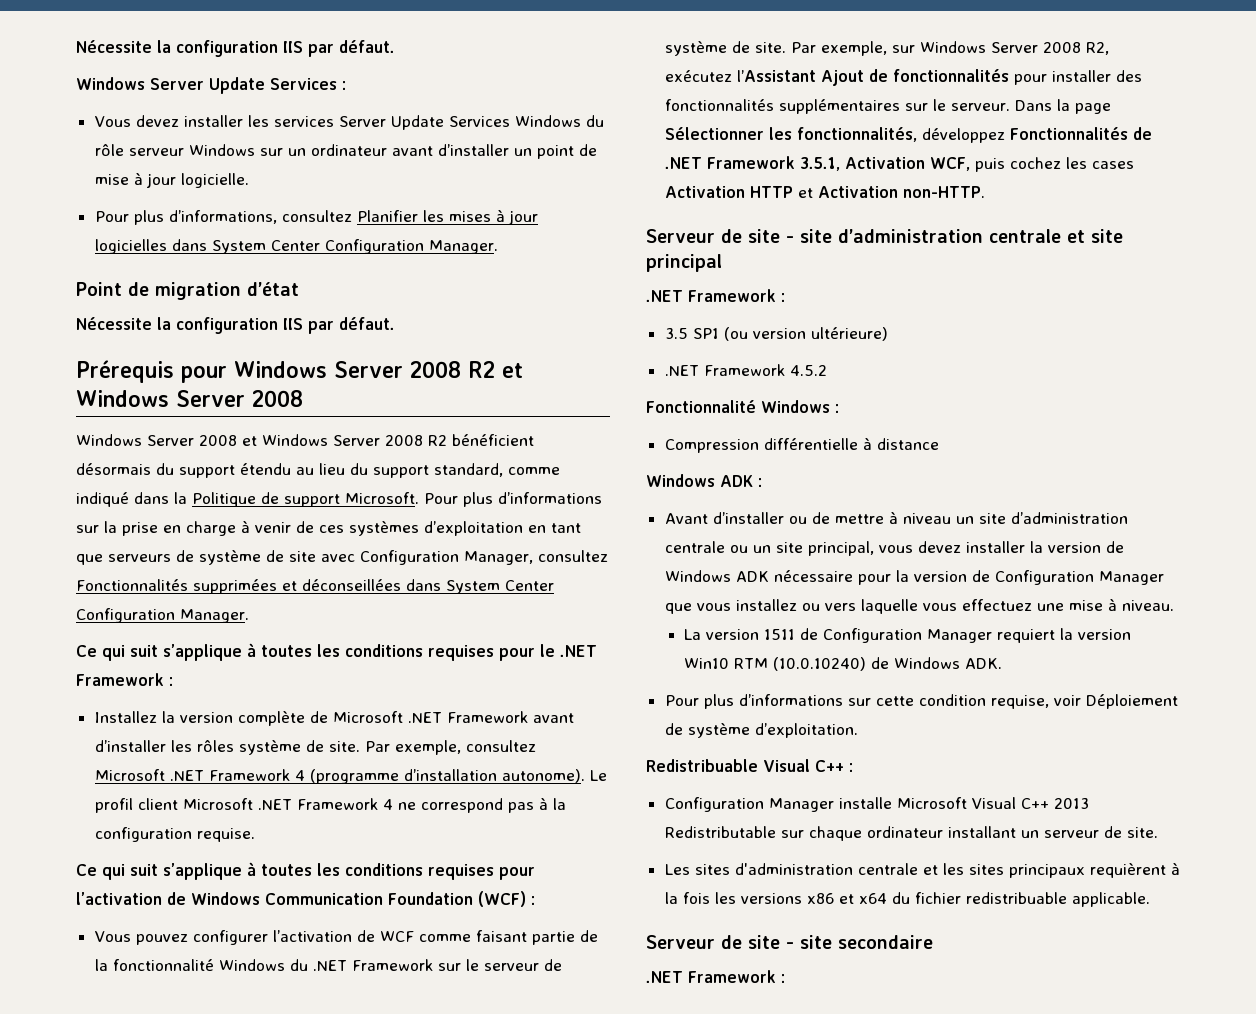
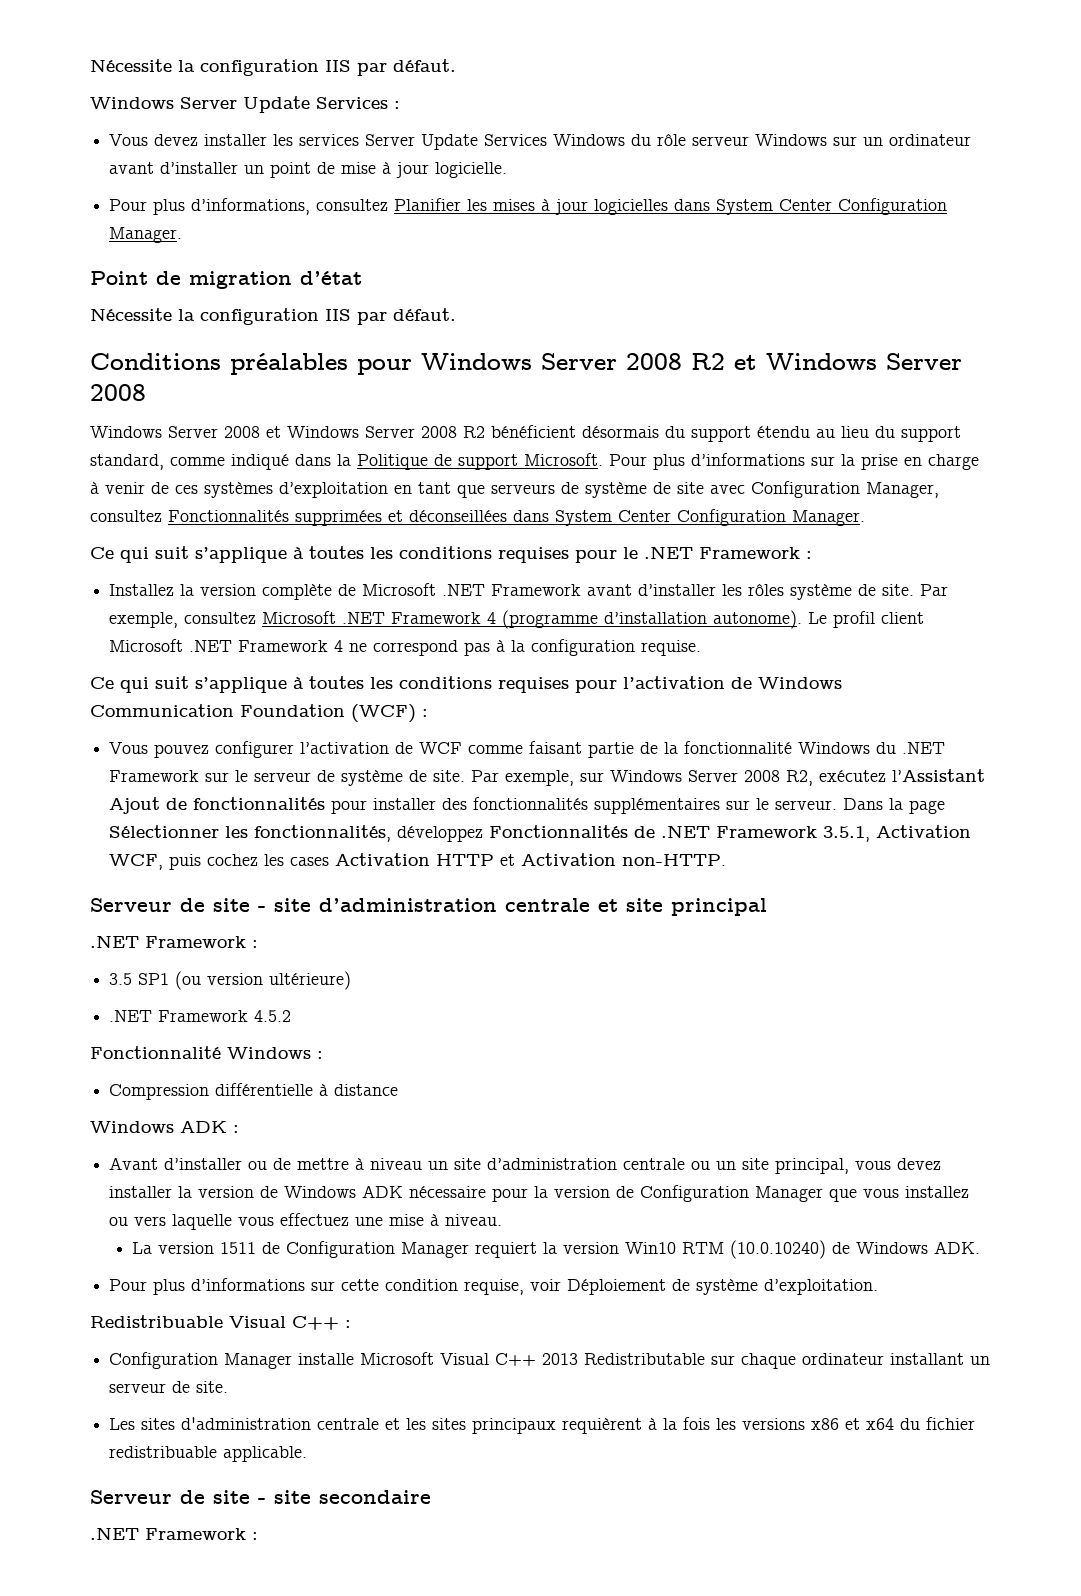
[76,360,174,383] Prérequis -> [90,353,348,375] Conditions préalables

